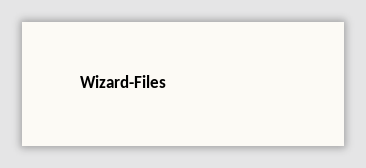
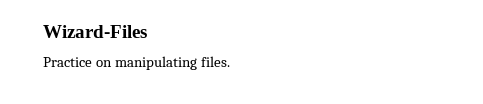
(166, 81) none -> [43,56,230,70] // Practice on manipulating files.

